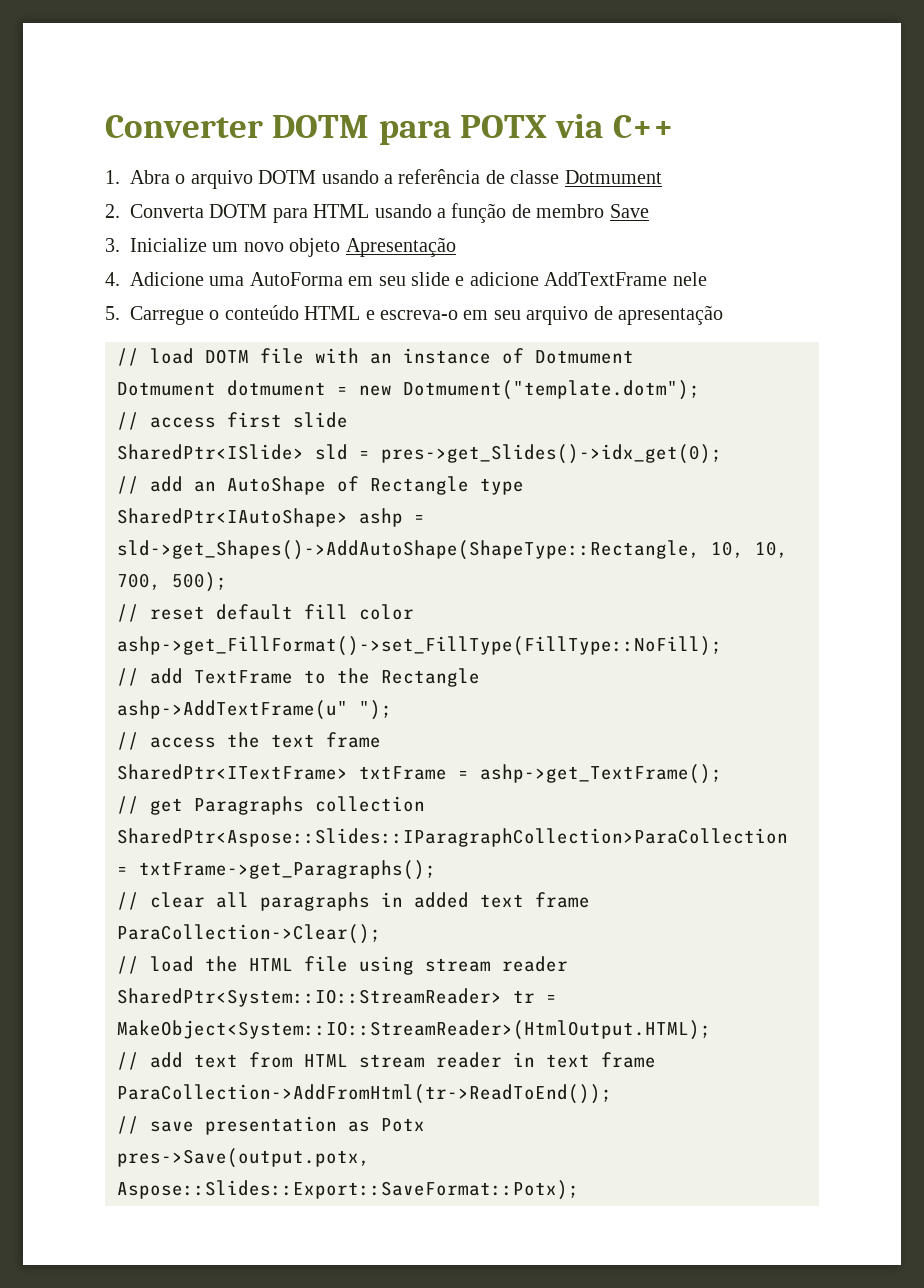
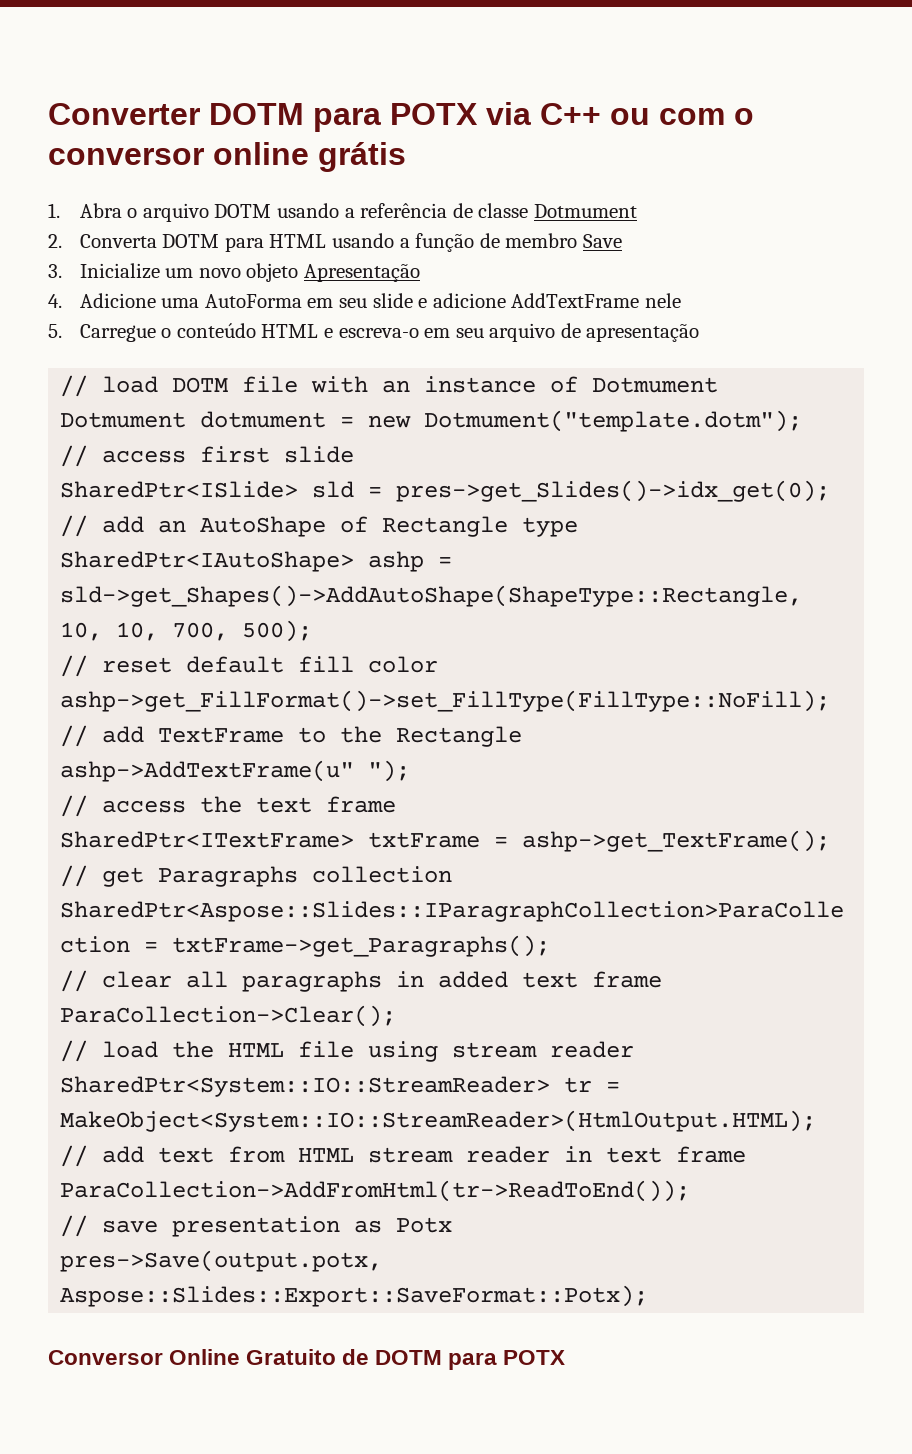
(674, 126) none -> [610,108,754,125] [48,142,406,172] ou com o conversor online grátis
(579, 1190) none -> [48,1349,566,1370] // Conversor Online Gratuito de DOTM para POTX

